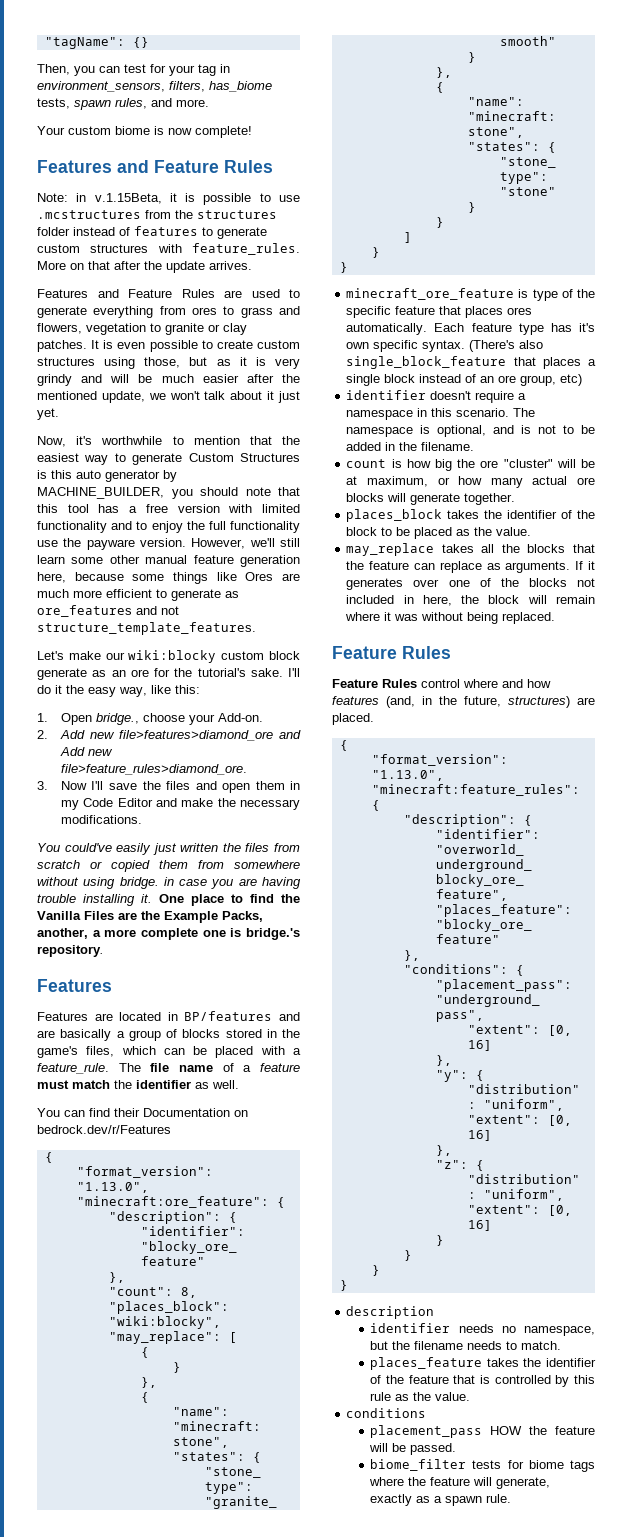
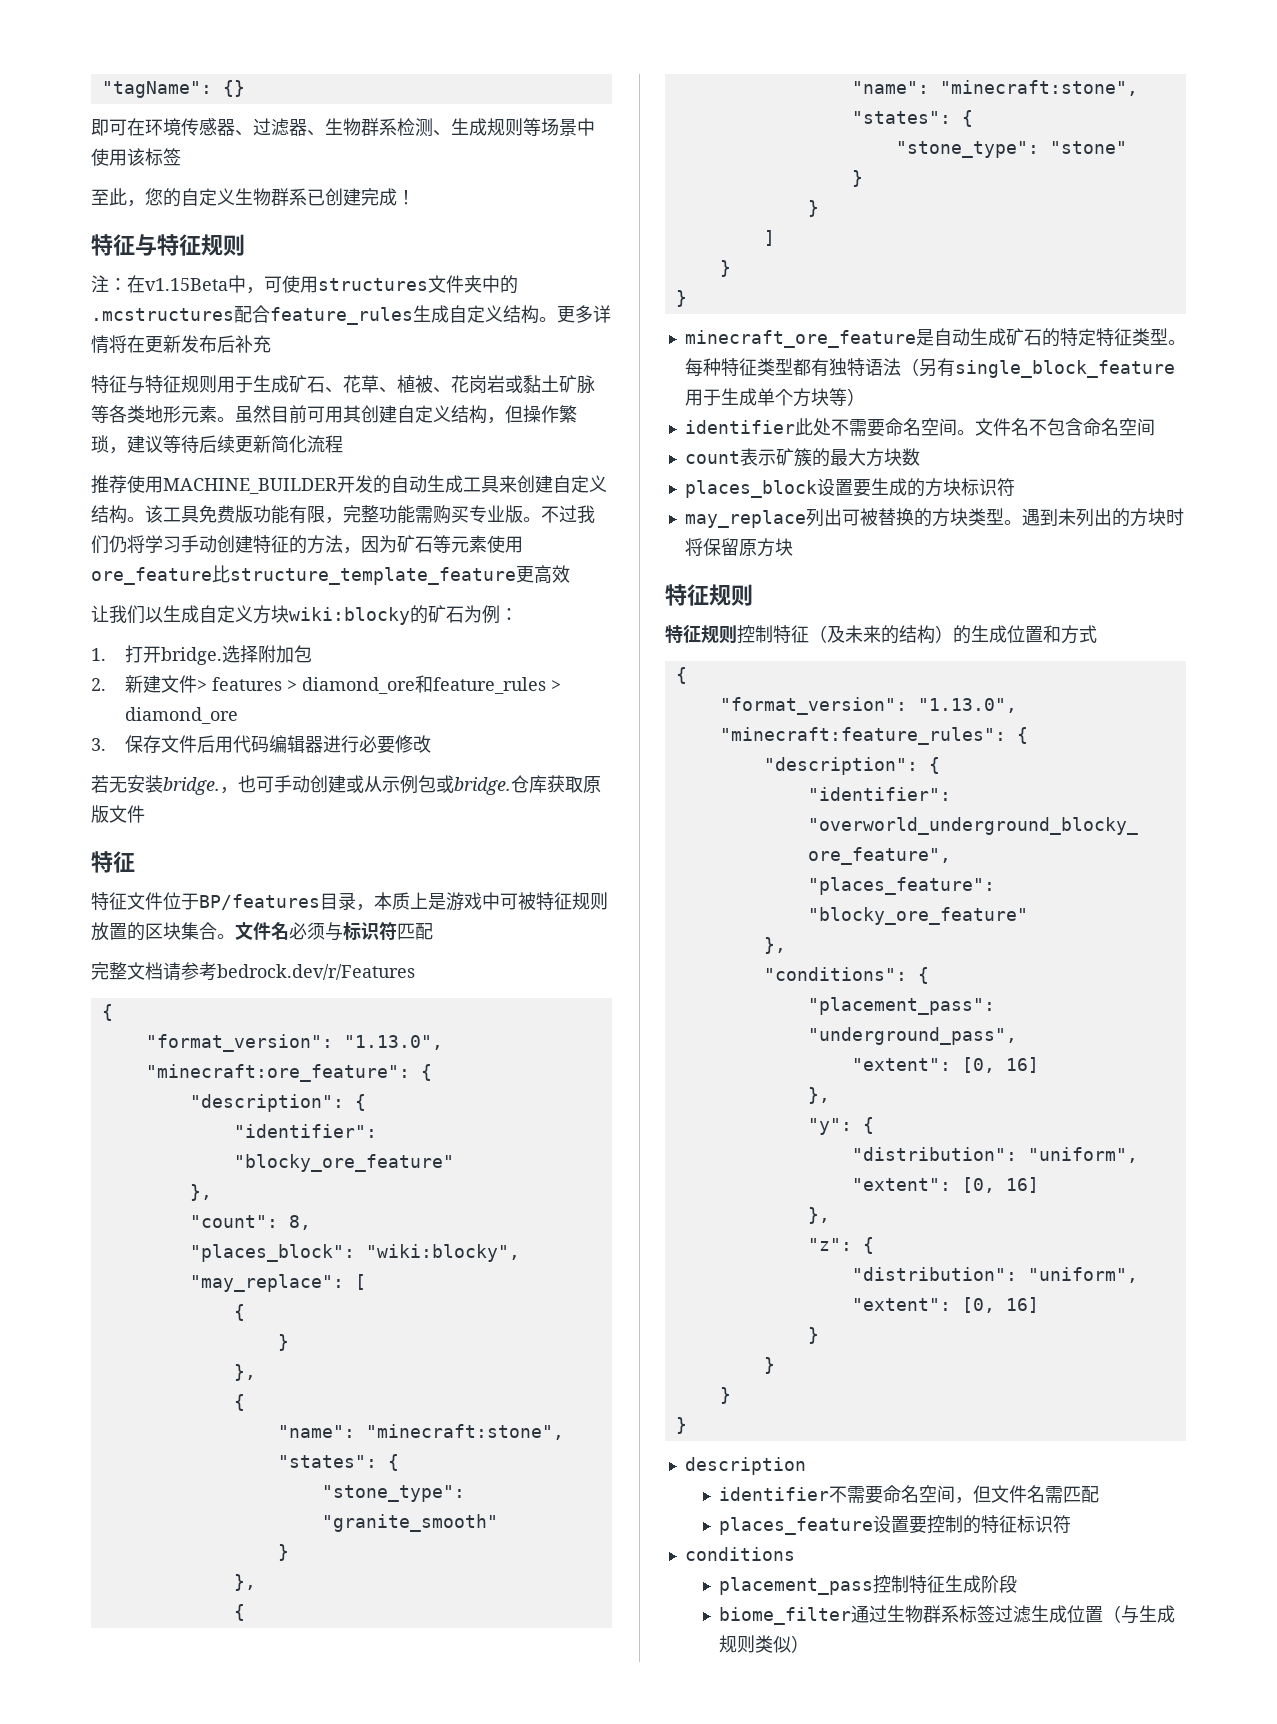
[37,64,230,76] [37,81,272,92] [37,98,209,110] [37,126,252,138] [37,160,273,173] [37,193,300,205] [37,210,277,219] [37,226,267,239] [37,243,300,255] [37,261,252,273] [37,289,300,298] [37,306,301,318] [37,323,247,335] [37,340,300,352] [37,357,300,369] [37,374,300,386] [37,391,300,403] [37,408,59,420] [37,436,300,447] [37,453,300,465] [37,470,177,482] [37,487,300,499] [37,504,300,513] [37,521,300,533] [37,538,300,550] [37,555,300,567] [37,572,300,584] [37,589,239,601] [37,605,179,617] [37,622,256,635] [37,650,300,663] [37,668,300,680] [37,685,200,697] [37,713,263,725] [37,730,301,741] [59,747,113,756] [60,764,247,775] [37,781,300,793] [60,798,300,810] [60,815,142,824] [37,843,301,855] [37,860,300,872] [37,877,301,889] [37,894,300,906] [37,911,263,923] [37,928,300,940] [37,945,104,957] [37,979,112,992] [37,1011,300,1021] [37,1029,300,1041] [37,1046,301,1058] [37,1063,300,1074] [37,1080,239,1089] [37,1108,248,1117] Then, you can test for your tag in environment_sensors, filters, has_biome tests, spawn rules, and more. // Your custom biome is now complete! // Features and Feature Rules // Note: in v.1.15Beta, it is possible to use .mcstructures from the structures folder instead of features to generate custom structures with feature_rules. More on that after the update arrives. // Features and Feature Rules are used to generate everything from ores to grass and flowers, vegetation to granite or clay patches. It is even possible to create custom structures using those, but as it is very grindy and will be much easier after the mentioned update, we won't talk about it just yet. // Now, it's worthwhile to mention that the easiest way to generate Custom Structures is this auto generator by MACHINE_BUILDER, you should note that this tool has a free version with limited functionality and to enjoy the full functionality use the payware version. However, we'll still learn some other manual feature generation here, because some things like Ores are much more efficient to generate as ore_features and not structure_template_features. // Let's make our wiki:blocky custom block generate as an ore for the tutorial's sake. I'll do it the easy way, like this: // 1. Open bridge., choose your Add-on. // 2. Add new file>features>diamond_ore and Add new file>feature_rules>diamond_ore. // 3. Now I'll save the files and open them in my Code Editor and make the necessary modifications. // You could've easily just written the files from scratch or copied them from somewhere without using bridge. in case you are having trouble installing it. One place to find the Vanilla Files are the Example Packs, another, a more complete one is bridge.'s repository. // Features // Features are located in BP/features and are basically a group of blocks stored in the game's files, which can be placed with a feature_rule. The file name of a feature must match the identifier as well. // You can find their Documentation on -> [91,118,595,137] [91,148,181,166] [91,188,415,207] [91,234,245,256] [91,275,518,294] [91,305,611,325] [91,335,271,354] [91,374,595,394] [91,405,577,424] [91,435,343,454] [91,475,607,494] [91,505,595,524] [91,535,523,554] [91,565,570,585] [91,605,518,625] [91,645,313,665] [91,675,562,694] [125,707,239,724] [91,735,432,754] [91,775,601,795] [91,805,145,823] [91,851,135,873] [91,892,608,911] [91,922,433,941] [91,962,217,981] 即可在环境传感器、过滤器、生物群系检测、生成规则等场景中使用该标签 // 至此，您的自定义生物群系已创建完成！ // 特征与特征规则 // 注：在v1.15Beta中，可使用structures文件夹中的.mcstructures配合feature_rules生成自定义结构。更多详情将在更新发布后补充 // 特征与特征规则用于生成矿石、花草、植被、花岗岩或黏土矿脉等各类地形元素。虽然目前可用其创建自定义结构，但操作繁琐，建议等待后续更新简化流程 // 推荐使用MACHINE_BUILDER开发的自动生成工具来创建自定义结构。该工具免费版功能有限，完整功能需购买专业版。不过我们仍将学习手动创建特征的方法，因为矿石等元素使用ore_feature比structure_template_feature更高效 // 让我们以生成自定义方块wiki:blocky的矿石为例： // 1.打开bridge.选择附加包 // 2.新建文件> features > diamond_ore和feature_rules > diamond_ore // 3.保存文件后用代码编辑器进行必要修改 // 若无安装bridge.，也可手动创建或从示例包或bridge.仓库获取原版文件 // 特征 // 特征文件位于BP/features目录，本质上是游戏中可被特征规则放置的区块集合。文件名必须与标识符匹配 // 完整文档请参考
[518,289,595,301] [346,306,533,318] [346,323,595,335] [346,340,544,352] [346,356,596,369] [346,374,583,386] [346,390,527,403] [346,408,536,420] [346,425,595,437] [346,442,475,451] [346,459,595,471] [346,476,595,488] [346,493,516,505] [346,509,595,522] [346,527,532,539] [346,543,595,556] [346,561,595,573] [346,578,595,590] [346,595,595,606] [345,612,556,624] [332,646,451,659] [332,679,551,688] [332,696,595,708] [332,713,374,725] is type of the specific feature that places ores automatically. Each feature type has it's own specific syntax. (There's also single_block_feature that places a single block instead of an ore group, etc) // identifier doesn't require a namespace in this scenario. The namespace is optional, and is not to be added in the filename. // count is how big the ore "cluster" will be at maximum, or how many actual ore blocks will generate together. // places_block takes the identifier of the block to be placed as the value. // may_replace takes all the blocks that the feature can replace as arguments. If it generates over one of the blocks not included in here, the block will remain where it was without being replaced. // Feature Rules // Feature Rules control where and how features (and, in the future, structures) are placed. -> [915,328,1186,347] [684,358,1175,378] [684,388,865,407] [684,418,1155,437] [684,448,920,467] [684,478,1015,498] [684,508,1184,528] [684,538,793,557] [665,584,753,606] [665,625,1097,644] 是自动生成矿石的特定特征类型。每种特征类型都有独特语法（另有single_block_feature用于生成单个方块等） // identifier此处不需要命名空间。文件名不包含命名空间 // count表示矿簇的最大方块数 // places_block设置要生成的方块标识符 // may_replace列出可被替换的方块类型。遇到未列出的方块时将保留原方块 // 特征规则 // 特征规则控制特征（及未来的结构）的生成位置和方式
[458,1324,595,1336] [370,1341,562,1350] [370,1357,596,1370] [370,1375,595,1387] [370,1392,471,1401] [346,1408,427,1418] [370,1425,595,1438] [369,1443,457,1455] [370,1459,595,1472] [369,1477,551,1489] [370,1494,512,1506] needs no namespace, but the filename needs to match. // places_feature takes the identifier of the feature that is controlled by this rule as the value. // conditions // placement_pass HOW the feature will be passed. // biome_filter tests for biome tags where the feature will generate, exactly as a spawn rule. -> [828,1485,1099,1504] [718,1515,1071,1535] [684,1547,795,1561] [718,1575,1017,1595] [718,1605,1175,1625] [718,1635,809,1653] 不需要命名空间，但文件名需匹配 // places_feature设置要控制的特征标识符 // conditions // placement_pass控制特征生成阶段 // biome_filter通过生物群系标签过滤生成位置（与生成规则类似）

